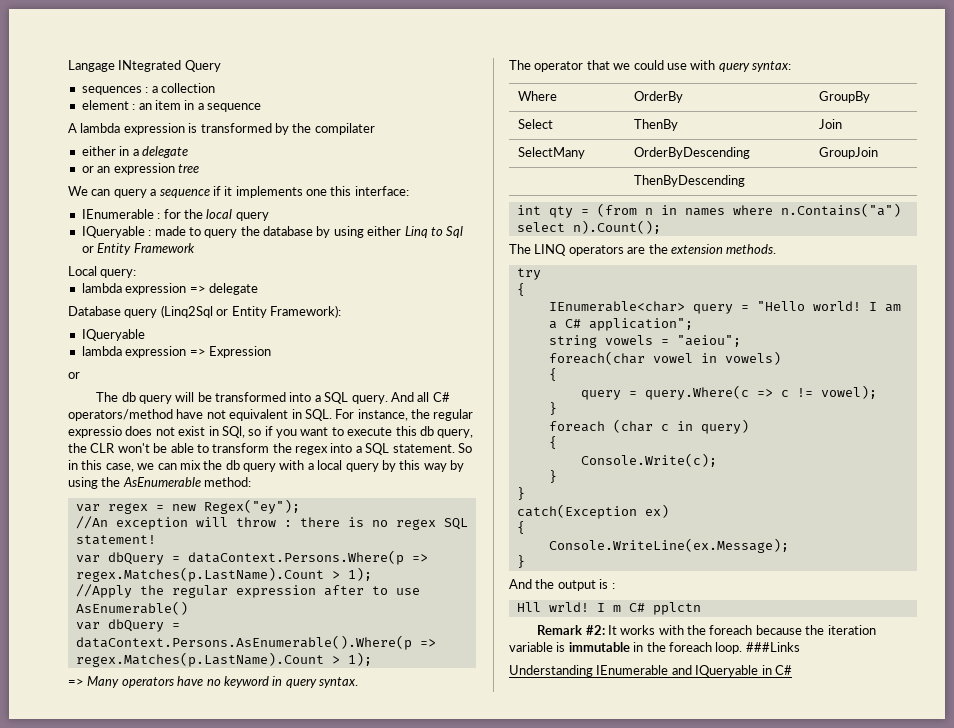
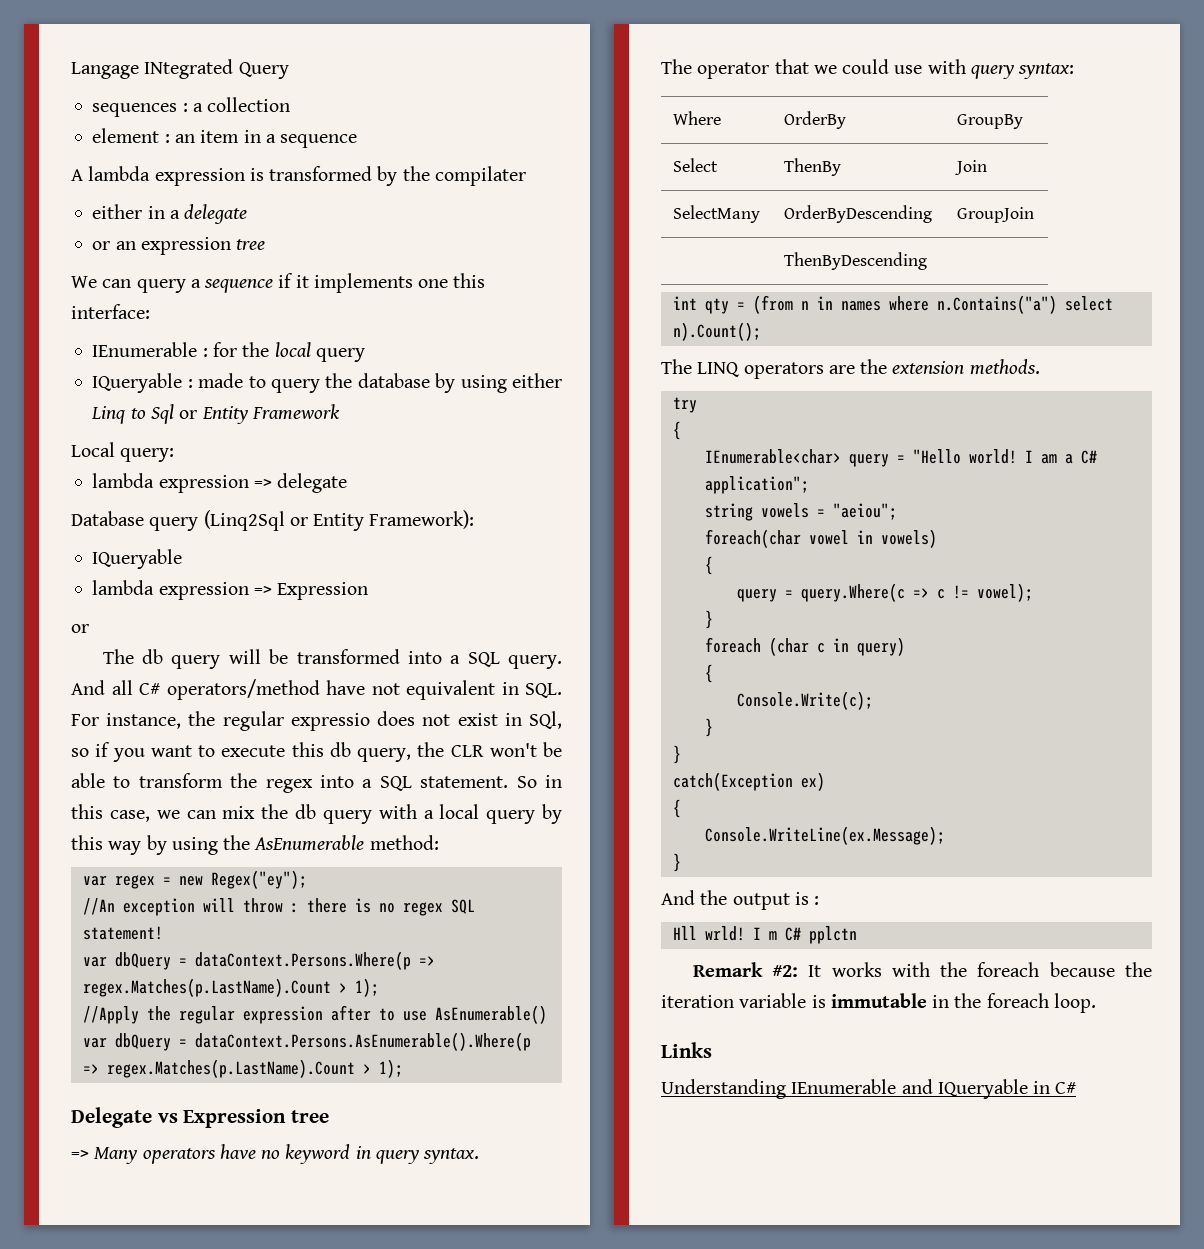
(372, 659) none -> [71,1107,330,1128] // Delegate vs Expression tree
[745,642,800,652] ###Links -> [661,1042,712,1058] // Links

